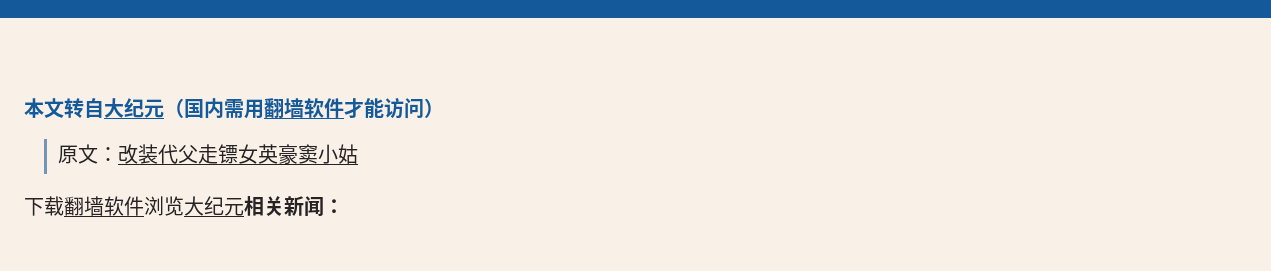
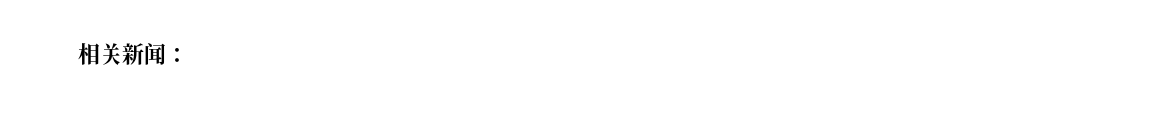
[24,98,444,119] [58,144,359,164] [24,196,244,216] 本文转自大纪元（国内需用翻墙软件才能访问） // 原文：改装代父走镖女英豪窦小姑 // 下载翻墙软件浏览大纪元 -> (78, 54) none

